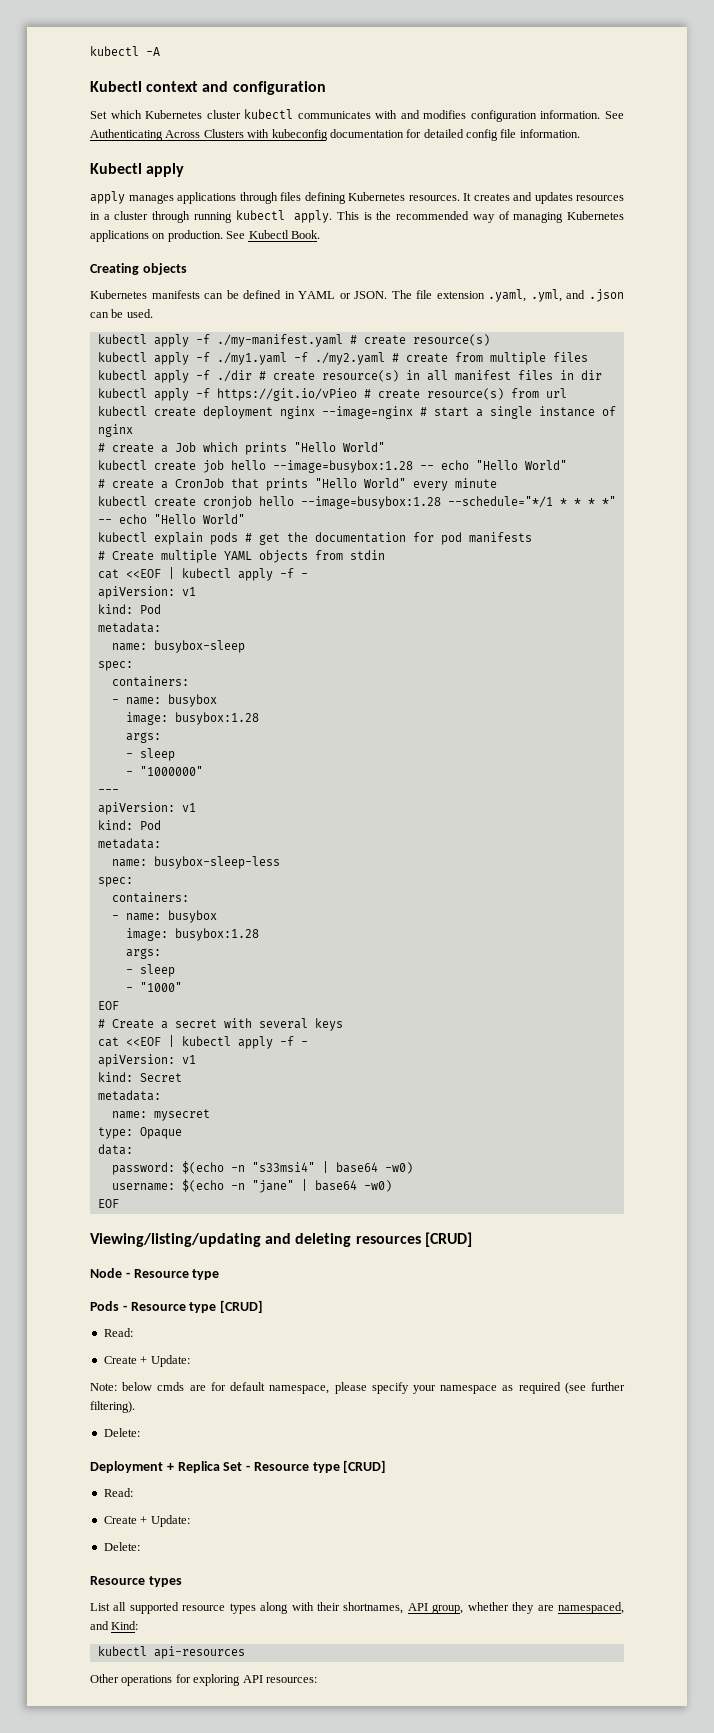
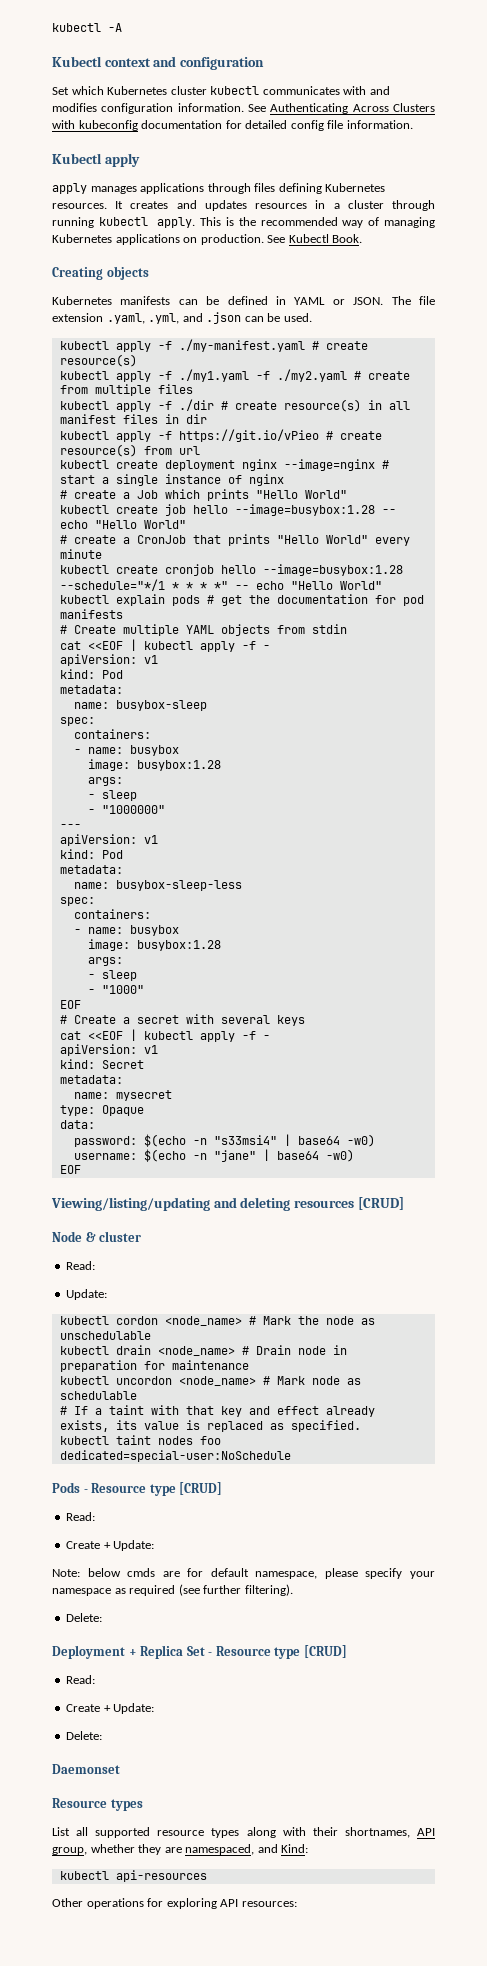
[125,1269,220,1280] - Resource type -> [85,1231,142,1242] [66,1261,96,1270] [66,1289,108,1300] [59,1316,375,1326] [59,1331,151,1340] [59,1345,347,1356] [59,1360,249,1372] [59,1376,361,1386] [59,1391,137,1400] [59,1405,375,1417] [59,1420,361,1432] [59,1435,221,1445] [59,1450,291,1462] & cluster // Read: // Update: // kubectl cordon <node_name> # Mark the node as unschedulable // kubectl drain <node_name> # Drain node in preparation for maintenance // kubectl uncordon <node_name> # Mark node as schedulable // # If a taint with that key and effect already exists, its value is replaced as specified. // kubectl taint nodes foo dedicated=special-user:NoSchedule
(140, 1546) none -> [52,1764,120,1774] // Daemonset

